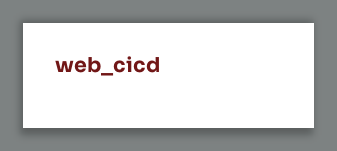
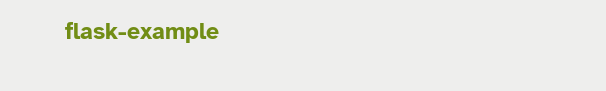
[55,56,160,76] web_cicd -> [65,22,219,43] flask-example

